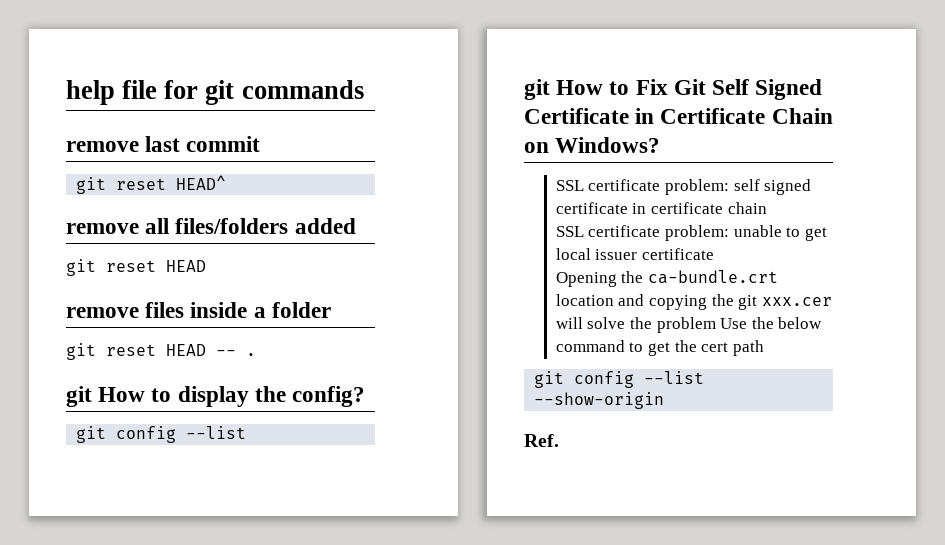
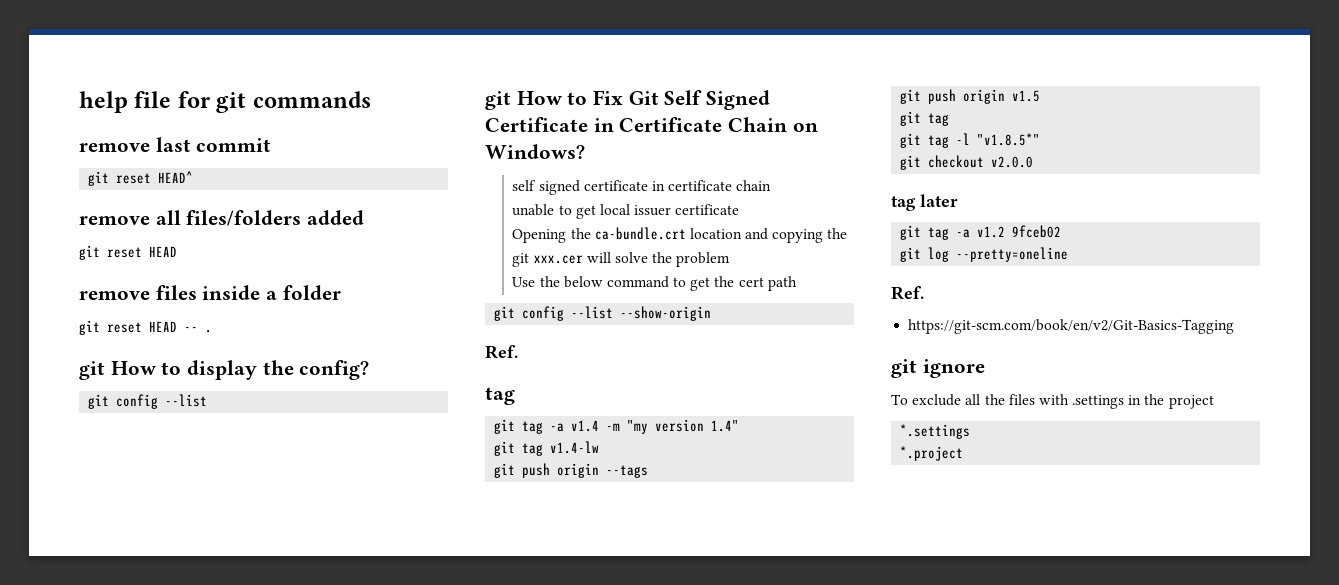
[555,179,730,195] SSL certificate problem: -> (585, 151) none
[555,225,730,241] SSL certificate problem: -> (772, 185) none
(716, 325) none -> (731, 259) //
(559, 440) none -> [485,387,515,405] [494,419,740,434] [494,441,600,456] [494,463,649,478] [900,89,1041,104] [900,111,950,126] [900,133,1041,148] [900,155,1034,170] [891,194,958,211] [900,225,1062,240] [900,247,1069,262] [891,286,924,300] [908,319,1235,334] [891,359,985,378] [891,394,1214,409] [900,424,971,439] [900,446,964,461] // tag // git tag -a v1.4 -m "my version 1.4" // git tag v1.4-lw // git push origin --tags // git push origin v1.5 // git tag // git tag -l "v1.8.5*" // git checkout v2.0.0 // tag later // git tag -a v1.2 9fceb02 // git log --pretty=oneline // Ref. // https://git-scm.com/book/en/v2/Git-Basics-Tagging // git ignore // To exclude all the files with .settings in the project // *.settings // *.project

